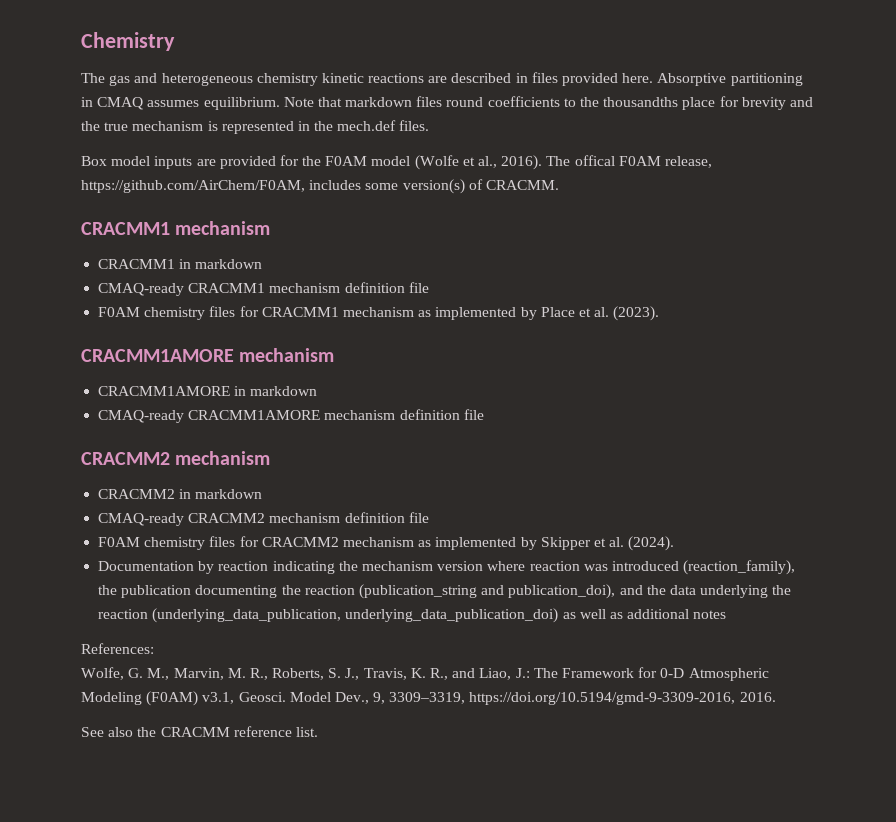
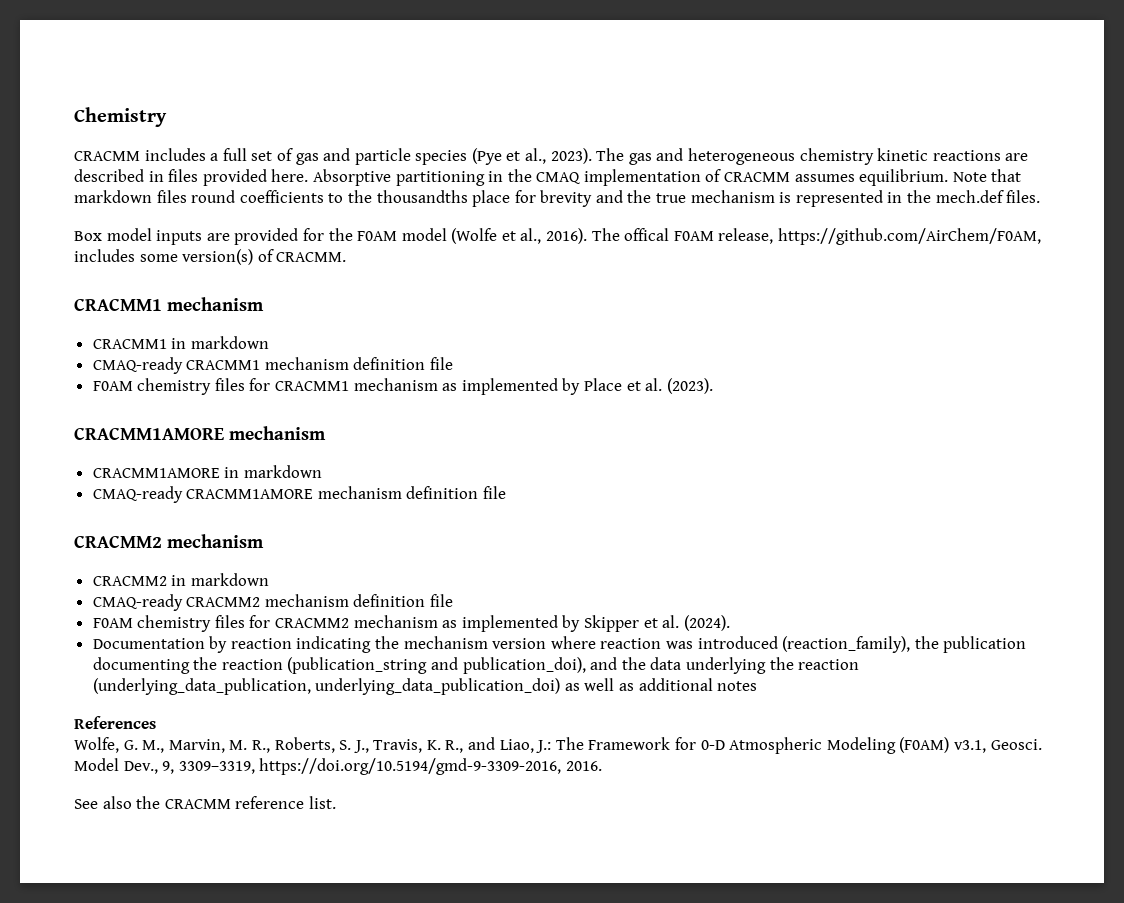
(175, 41) none -> [74,148,592,165] CRACMM includes a full set of gas and particle species (Pye et al., 2023).
[97,97,144,110] CMAQ -> [507,169,791,186] the CMAQ implementation of CRACMM
[81,643,154,654] References: -> [74,716,156,729] References

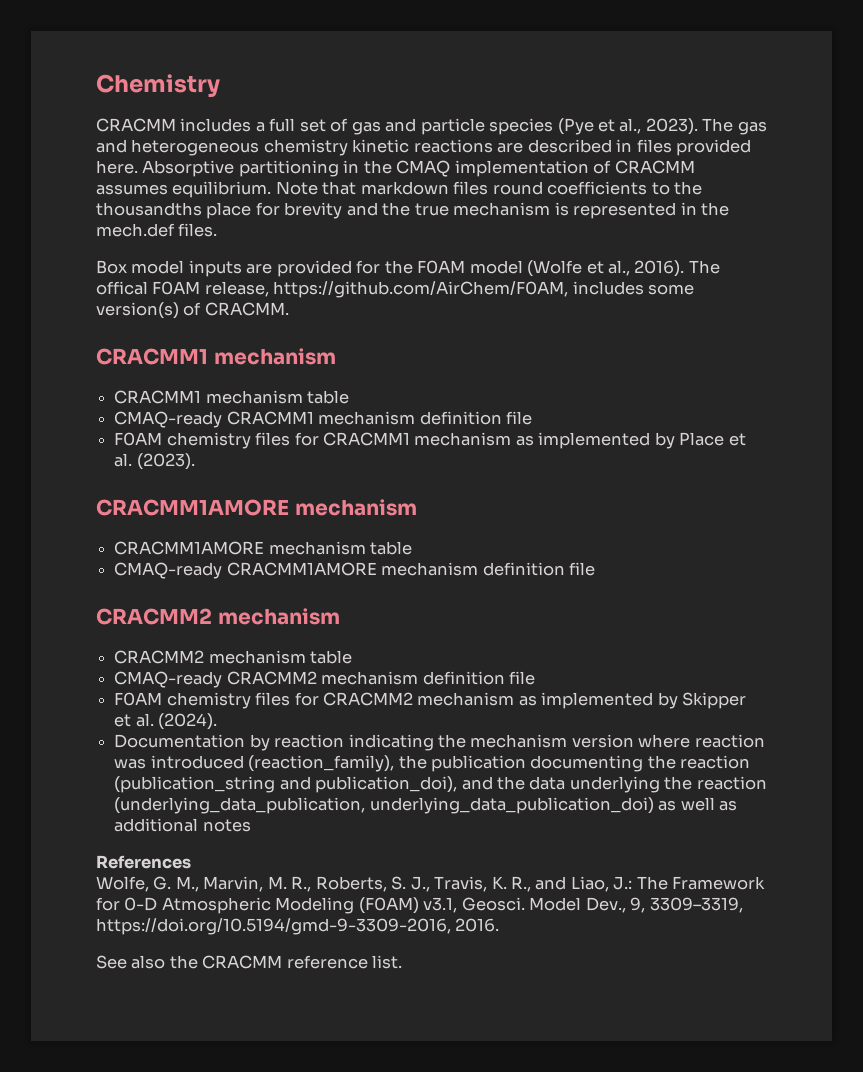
[171,336,269,349] in markdown -> [205,390,350,404] mechanism table
[224,465,322,478] in markdown -> [268,541,413,555] mechanism table
[171,573,269,586] in markdown -> [208,650,353,664] mechanism table

